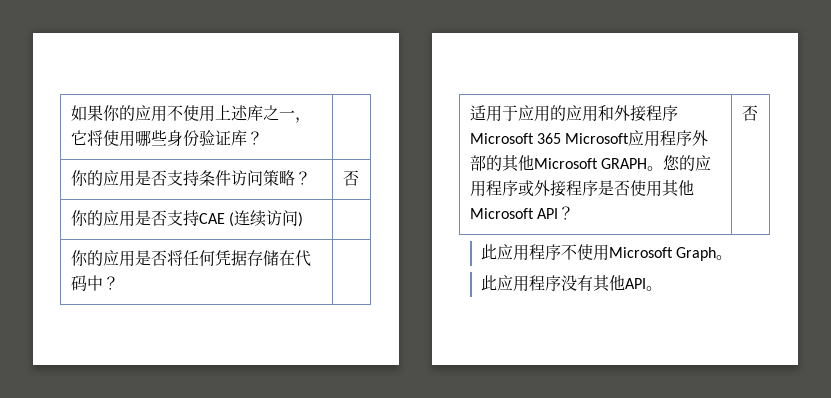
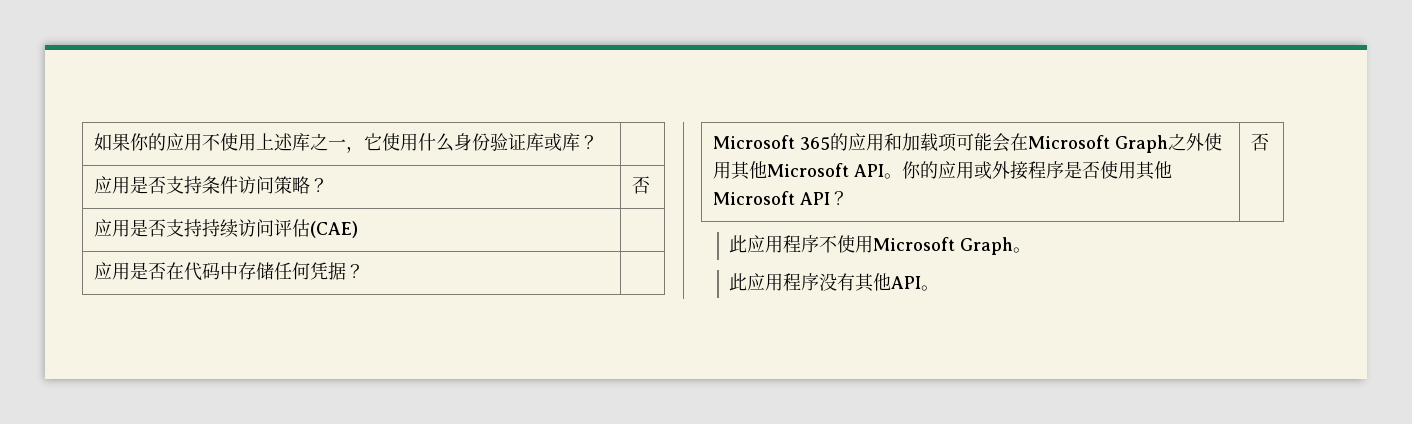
[86,130,167,147] 将使用哪些 -> [382,133,455,152] 使用什么
[246,131,263,145] [70,170,103,186] ？ | // 你的 -> [544,133,599,151] 或库？ | //
[70,210,304,227] [70,250,311,267] [70,275,119,291] [469,105,678,122] [469,130,709,147] [469,155,712,172] [469,180,518,197] 你的应用是否支持CAE (连续访问) | // 你的应用是否将任何凭据存储在代码中？ | // 适用于应用的应用和外接程序Microsoft 365 Microsoft应用程序外部的其他Microsoft GRAPH。您的应用程序 -> [94,219,359,238] [94,262,365,281] [713,133,1223,153] [713,161,975,180] 应用是否支持持续访问评估(CAE) | // 应用是否在代码中存储任何凭据？ | // Microsoft 365的应用和加载项可能会在Microsoft Graph之外使用其他Microsoft API。你的应用

